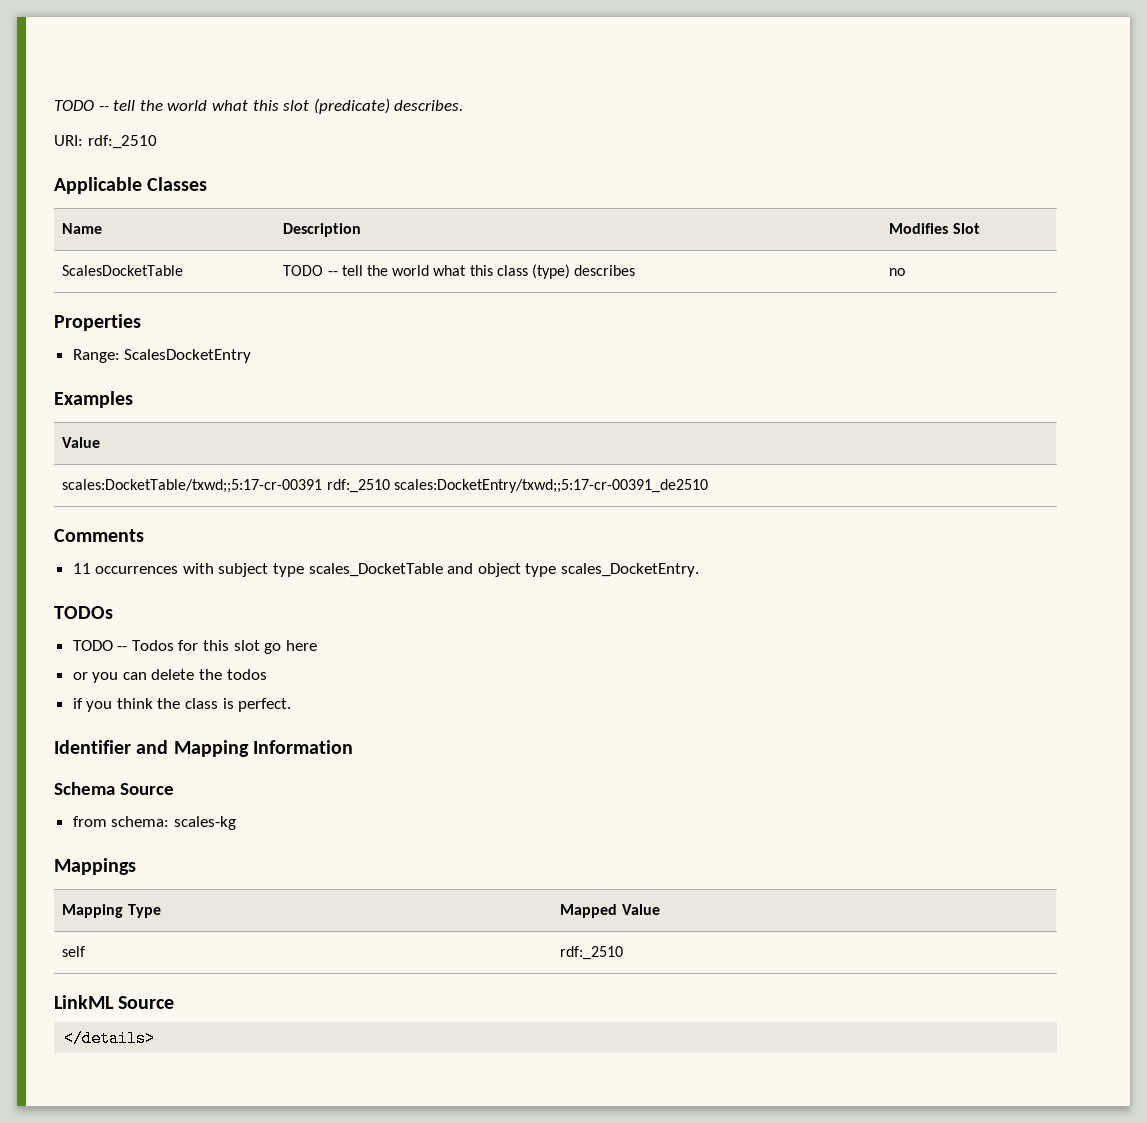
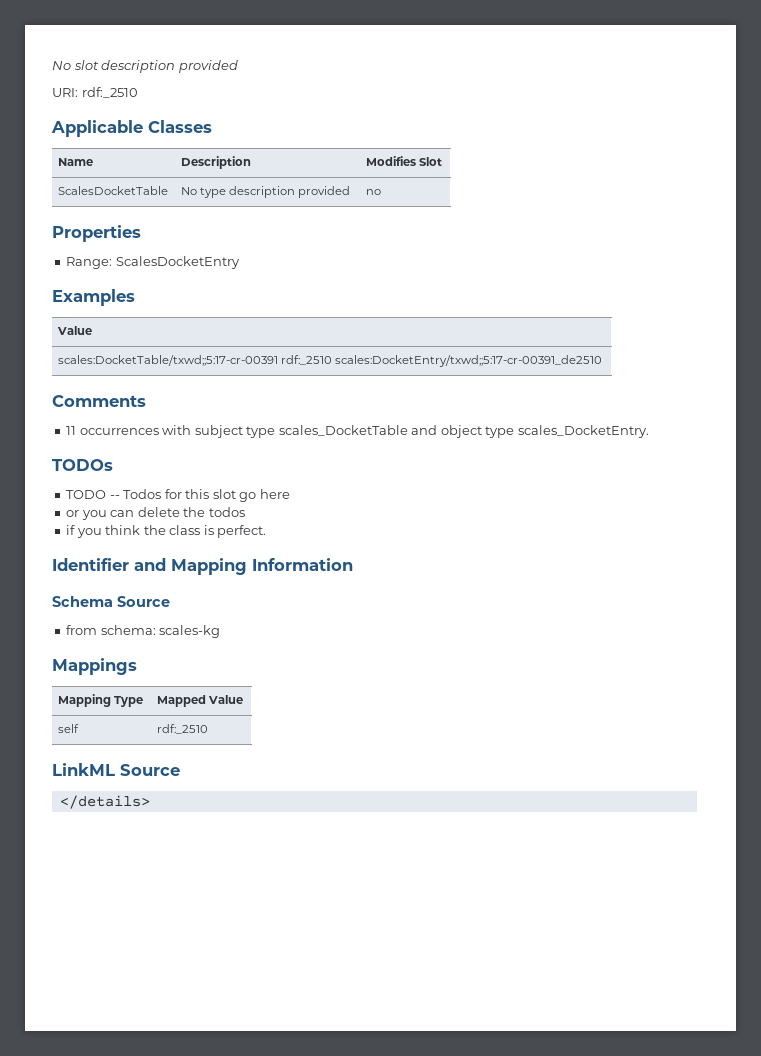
[54,98,464,114] TODO -- tell the world what this slot (predicate) describes. -> [52,60,238,73] No slot description provided
[283,264,636,279] TODO -- tell the world what this class (type) describes -> [181,186,351,198] No type description provided

